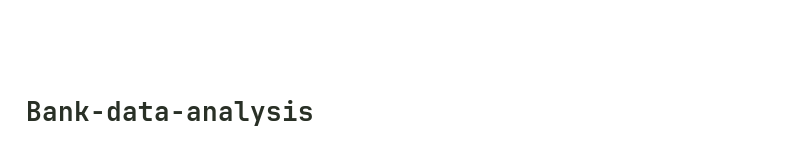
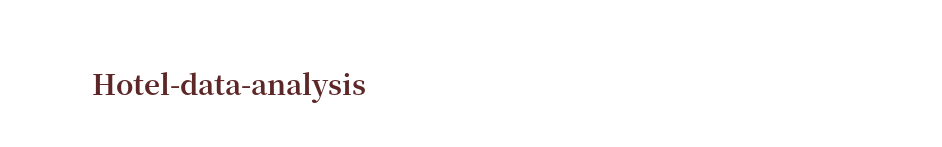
[26,100,314,126] Bank-data-analysis -> [92,72,366,103] Hotel-data-analysis

